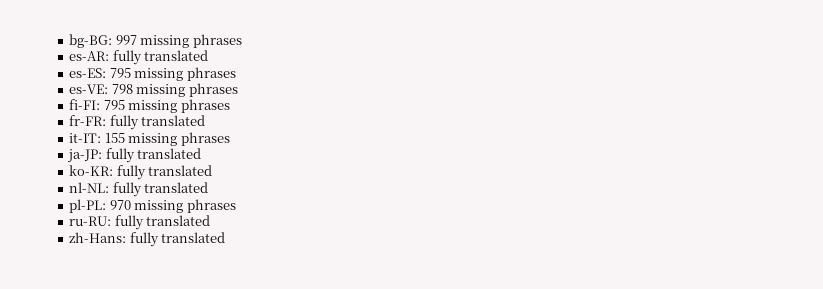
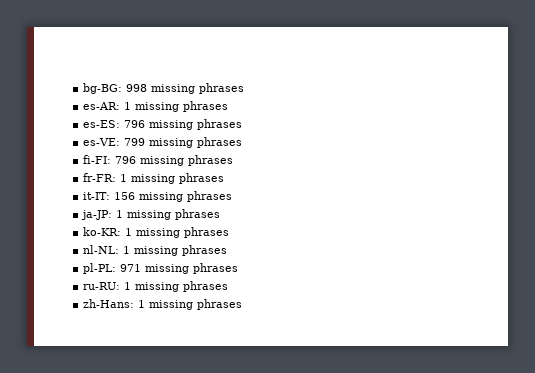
[115,35,137,45] 997 -> [126,84,148,92] 998
[112,50,209,65] fully translated -> [124,101,229,112] 1 missing phrases
[109,68,131,78] 795 -> [124,120,146,128] 796
[111,84,133,94] 798 -> [124,138,146,146] 799
[103,100,125,110] 795 -> [115,156,137,164] 796
[109,115,206,130] fully translated -> [120,173,225,184] 1 missing phrases
[104,133,125,143] 155 -> [114,192,136,200] 156
[105,148,202,163] [69,165,213,180] [69,182,209,197] fully translated // ko-KR: fully translated // nl-NL: fully translated -> [116,209,221,220] [83,227,230,238] [83,245,228,256] 1 missing phrases // ko-KR: 1 missing phrases // nl-NL: 1 missing phrases
[109,200,131,210] 970 -> [120,264,142,272] 971
[114,215,211,230] [69,232,226,247] fully translated // zh-Hans: fully translated -> [124,281,229,292] [83,299,243,310] 1 missing phrases // zh-Hans: 1 missing phrases

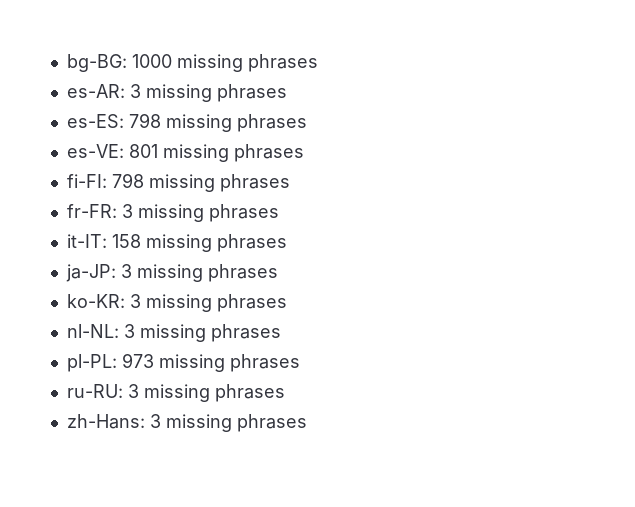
[126,84,148,92] 998 -> [131,54,172,68] 1000
[124,102,132,110] 1 -> [129,84,141,98] 3
[124,120,146,128] 796 -> [128,113,161,128] 798
[124,138,146,146] 799 -> [128,144,158,158] 801
[115,156,137,164] 796 -> [111,173,144,188] 798
[120,174,128,182] 1 -> [121,204,133,218] 3
[114,192,136,200] 156 -> [111,234,141,248] 158
[116,210,124,218] 1 -> [120,264,132,278] 3
[125,228,133,236] 1 -> [129,294,141,308] 3
[123,246,131,254] 1 -> [123,324,135,338] 3
[120,264,142,272] 971 -> [121,353,154,368] 973
[124,282,132,290] 1 -> [127,384,139,398] 3
[138,300,146,308] 1 -> [149,414,161,428] 3

